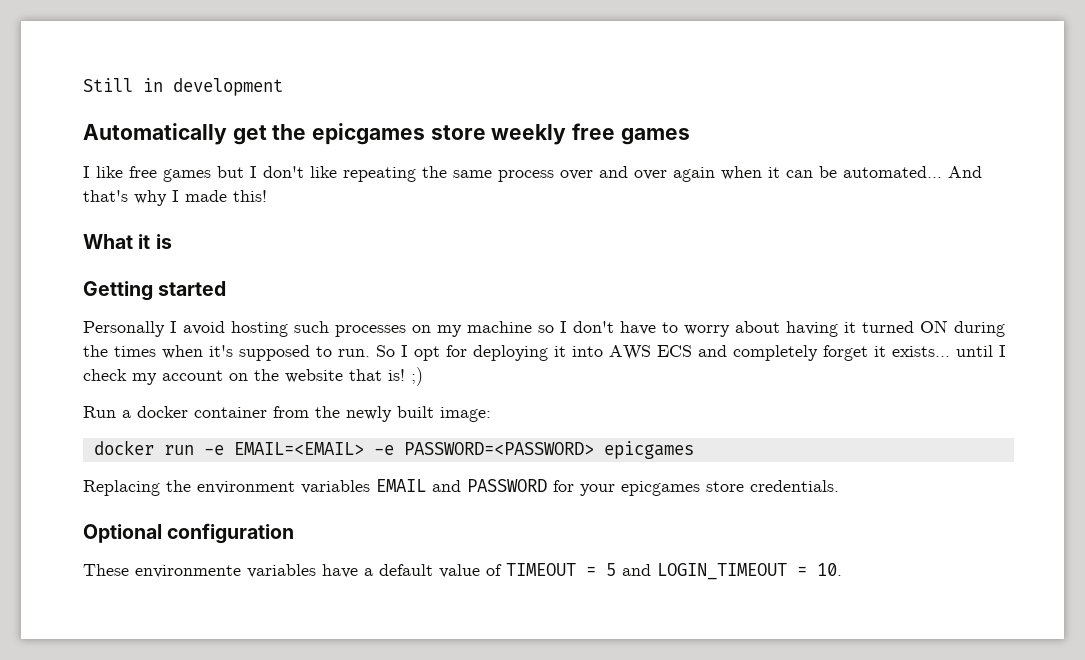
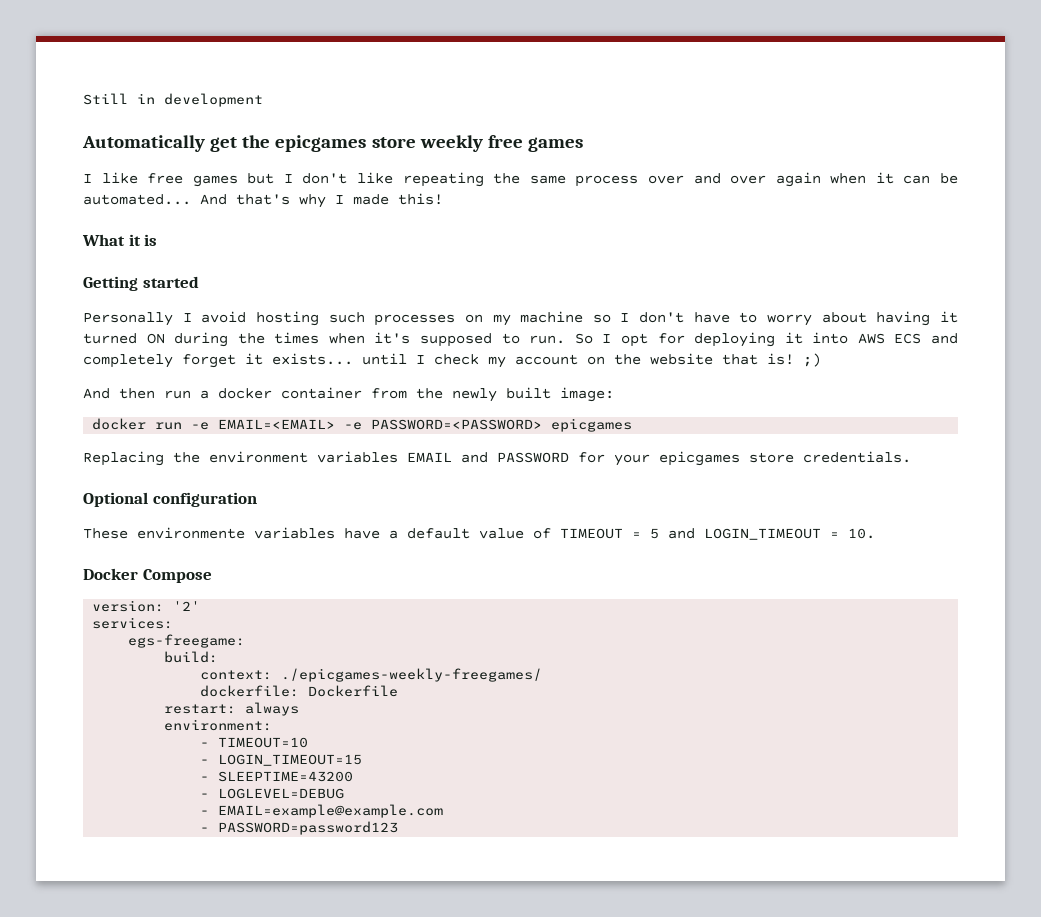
[83,406,116,418] Run -> [83,388,191,399] And then run
(842, 569) none -> [83,568,212,583] [92,600,201,612] [92,617,174,629] [128,634,246,648] [164,651,219,663] [200,668,543,682] [200,685,399,697] [164,702,300,716] [164,719,273,731] [200,737,309,748] [200,754,363,766] [200,771,354,782] [200,788,345,799] [200,804,444,818] [200,821,399,835] // Docker Compose // version: '2' // services: // egs-freegame: // build: // context: ./epicgames-weekly-freegames/ // dockerfile: Dockerfile // restart: always // environment: // - TIMEOUT=10 // - LOGIN_TIMEOUT=15 // - SLEEPTIME=43200 // - LOGLEVEL=DEBUG // - EMAIL=example@example.com // - PASSWORD=password123

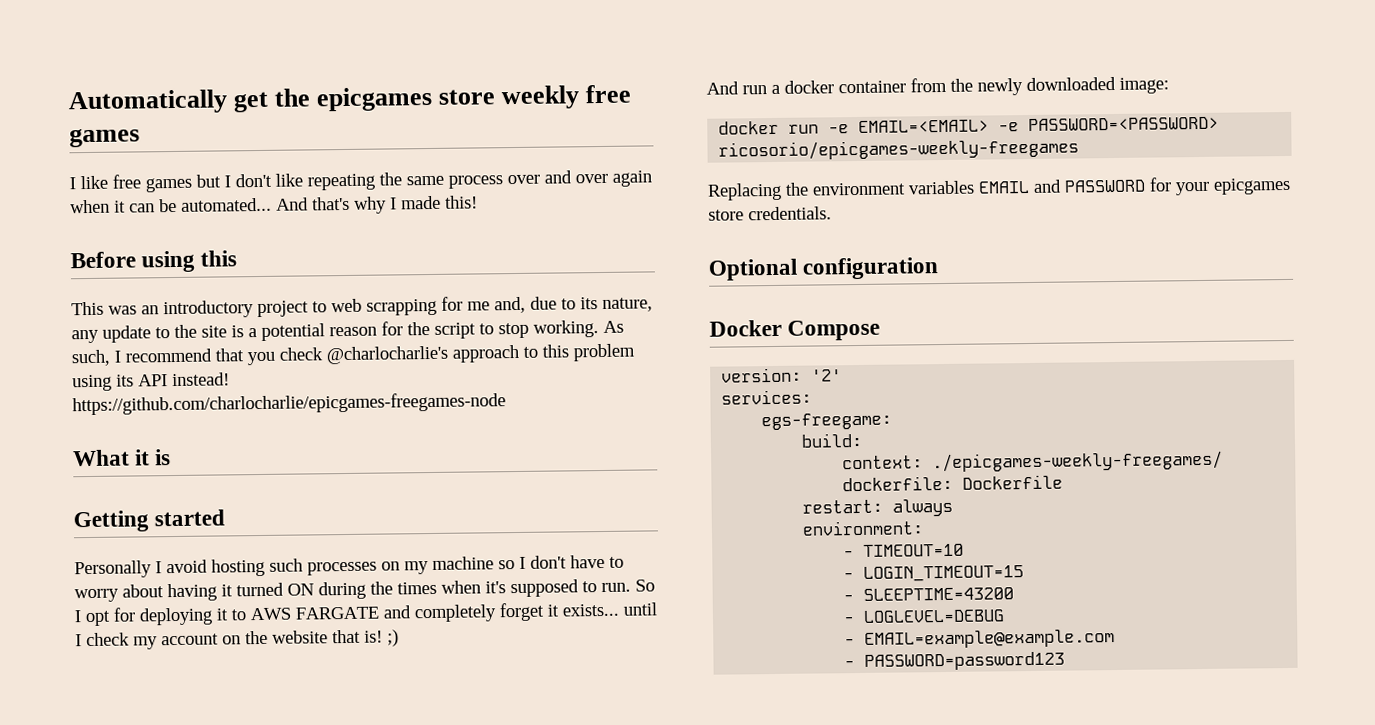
[83,93,263,107] Still in development // -> (68, 102) none
(443, 199) none -> [70,250,238,273] [71,296,653,319] [71,320,624,344] [71,343,635,367] [72,372,230,392] [72,392,506,416] // Before using this // This was an introductory project to web scrapping for me and, due to its nature, any update to the site is a potential reason for the script to stop working. As such, I recommend that you check @charlocharlie's approach to this problem using its API instead! https://github.com/charlocharlie/epicgames-freegames-node
[812,332,922,344] into AWS ECS -> [231,606,379,621] to AWS FARGATE
[119,388,155,399] then -> (739, 88) none
[506,387,551,399] built -> [1026,76,1116,92] downloaded
[551,418,633,432] epicgames -> [718,138,1080,161] ricosorio/epicgames-weekly-freegames
[83,527,875,540] // These environmente variables have a default value of TIMEOUT = 5 and LOGIN_TIMEOUT = 10. -> (940, 268) none

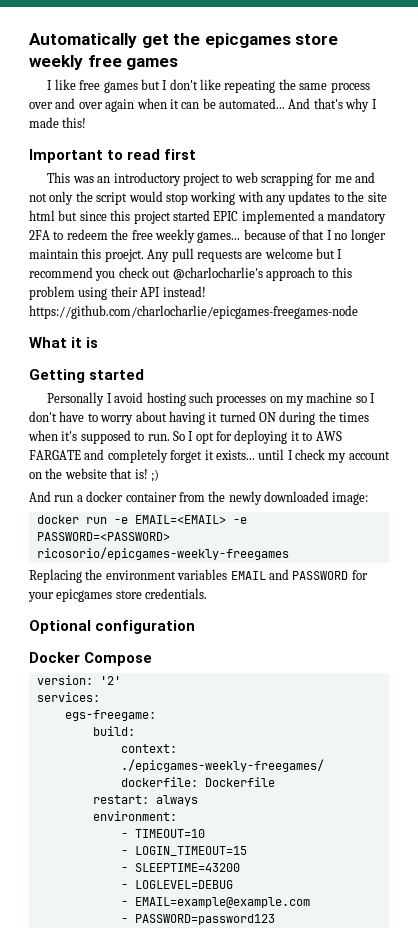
[70,250,238,273] Before using this -> [29,149,197,163] Important to read first
[494,296,653,314] [71,320,624,344] [71,349,110,367] and, due to its nature, any update to the site is a potential reason for the script to stop working. As such, -> [355,172,376,183] [29,191,387,205] [29,210,387,224] [29,229,386,243] [29,248,335,262] and not only the script would stop working with any updates to the site html but since this project started EPIC implemented a mandatory 2FA to redeem the free weekly games... because of that I no longer maintain this proejct. Any pull requests are welcome but
[215,348,244,362] that -> (93, 272) none
(323, 354) none -> [152,269,171,278] out
[116,374,134,387] its -> [110,286,138,297] their

